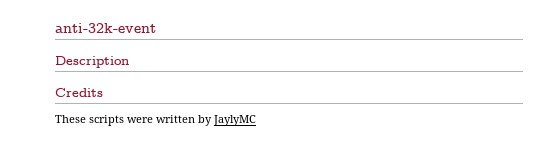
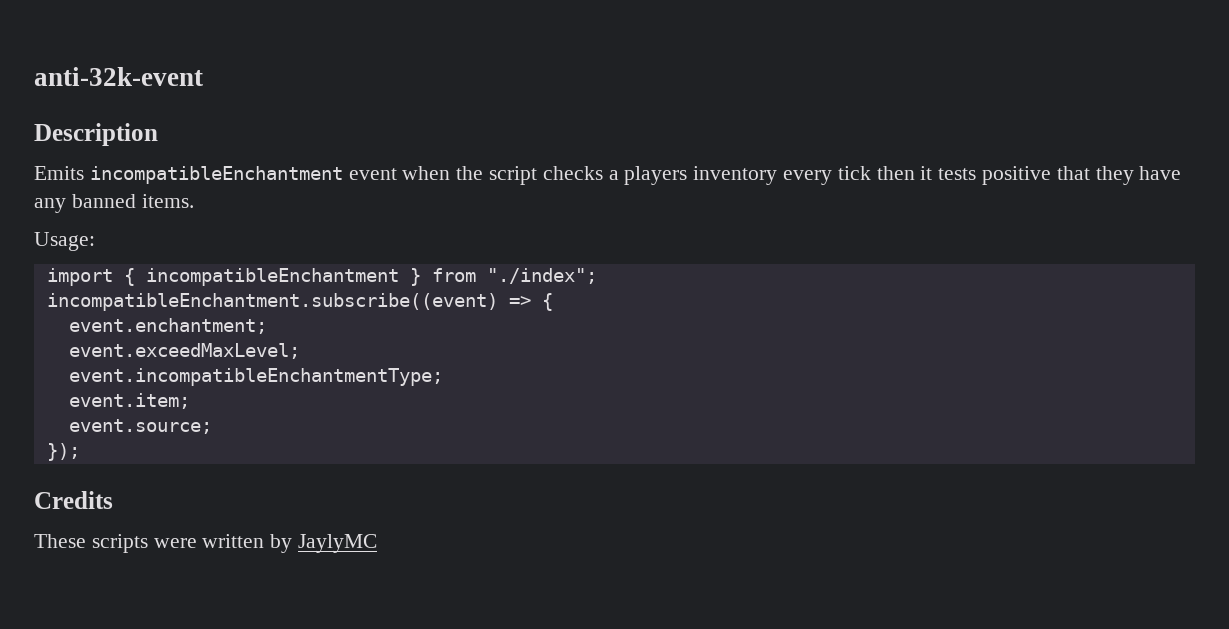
(129, 62) none -> [34,166,1182,185] [34,194,194,213] [34,232,95,251] [46,268,597,286] [46,293,553,311] [68,318,267,334] [68,343,300,359] [68,368,443,386] [68,393,190,409] [68,419,212,434] [46,443,80,461] // Emits incompatibleEnchantment event when the script checks a players inventory every tick then it tests positive that they have any banned items. // Usage: // import { incompatibleEnchantment } from "./index"; // incompatibleEnchantment.subscribe((event) => { // event.enchantment; // event.exceedMaxLevel; // event.incompatibleEnchantmentType; // event.item; // event.source; // });

